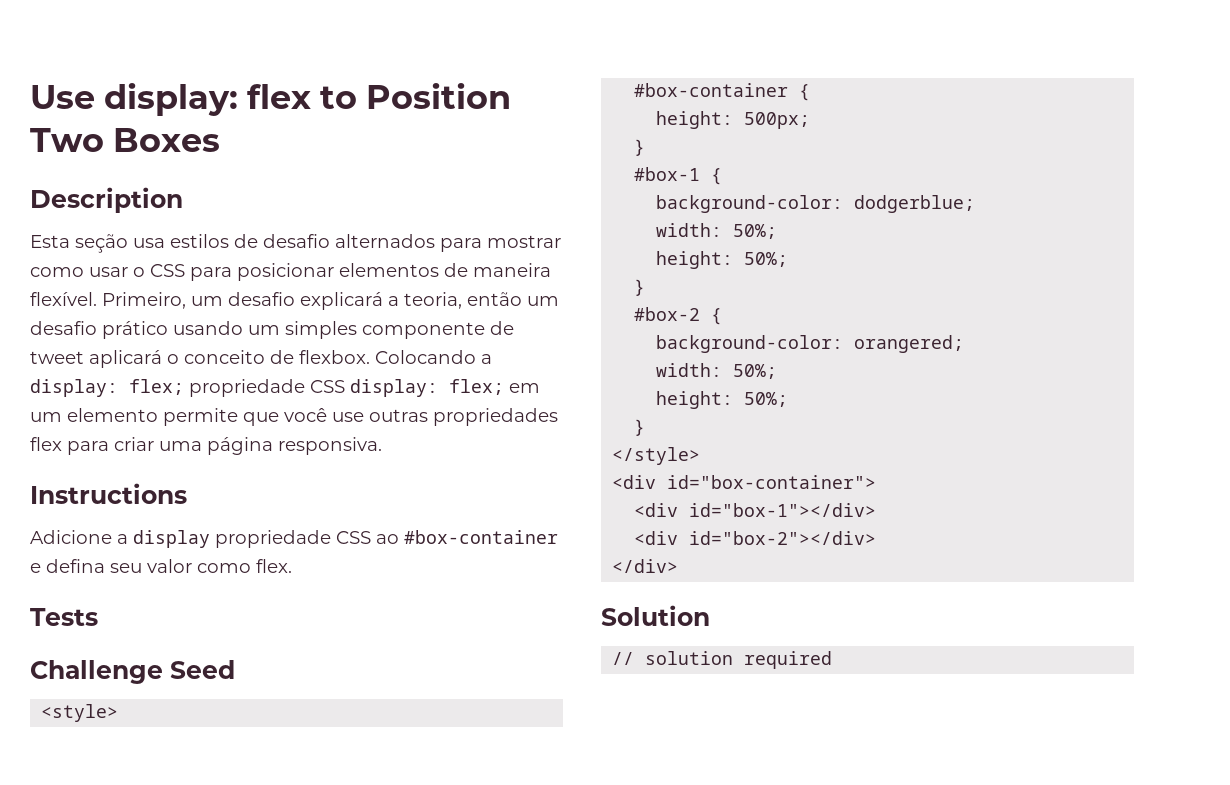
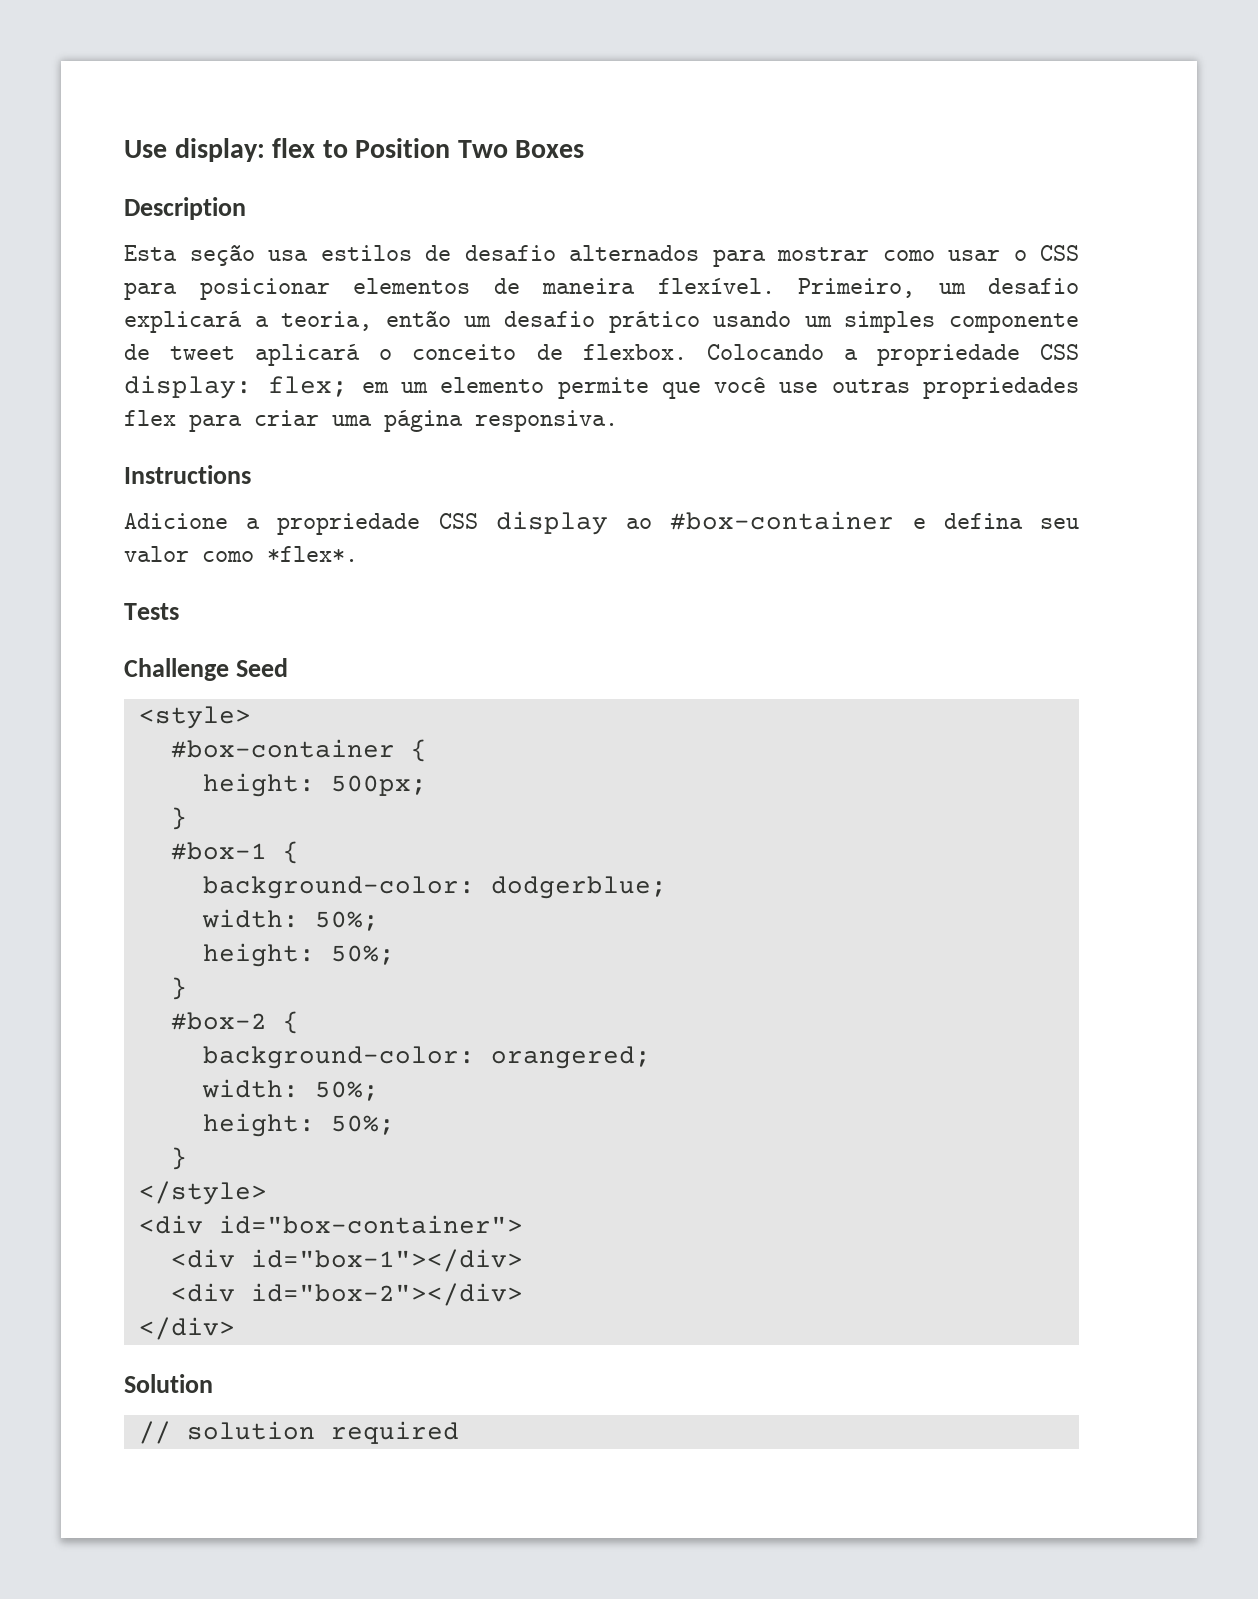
[30,379,184,397] display: flex; -> (858, 354) none
[133,530,371,548] display propriedade CSS -> [277,511,608,535] propriedade CSS display
[256,559,292,573] flex. -> [267,546,358,562] *flex*.

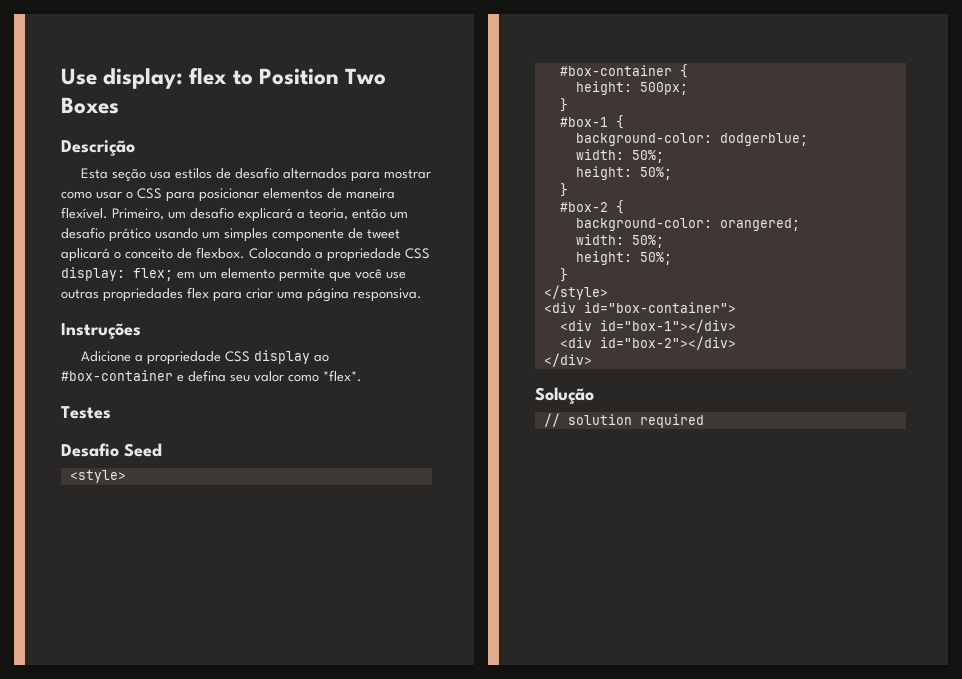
[124,197,246,220] Description -> [61,140,135,156] Descrição
[124,465,251,484] Instructions -> [61,323,141,339] Instruções
[124,603,179,620] [124,658,229,681] Tests // Challenge -> [61,406,111,419] [61,443,119,457] Testes // Desafio
[124,1374,213,1393] Solution -> [535,387,594,404] Solução

